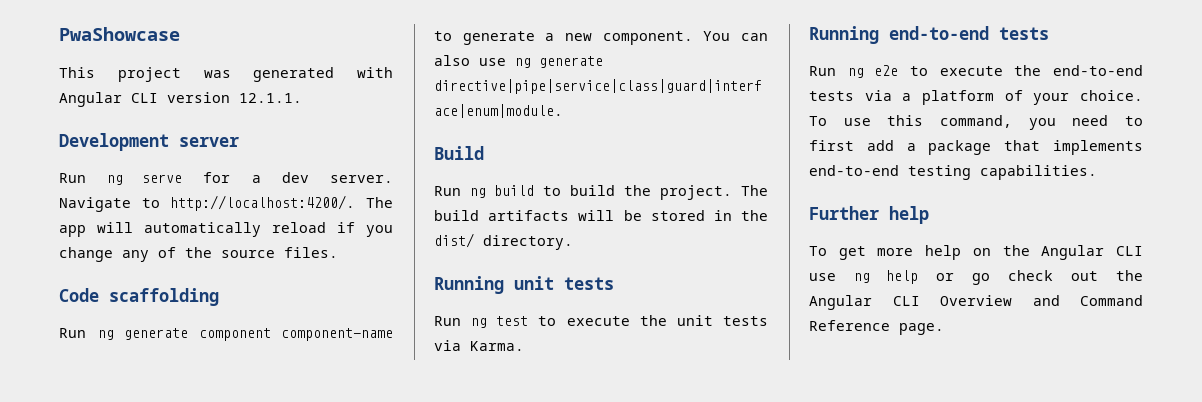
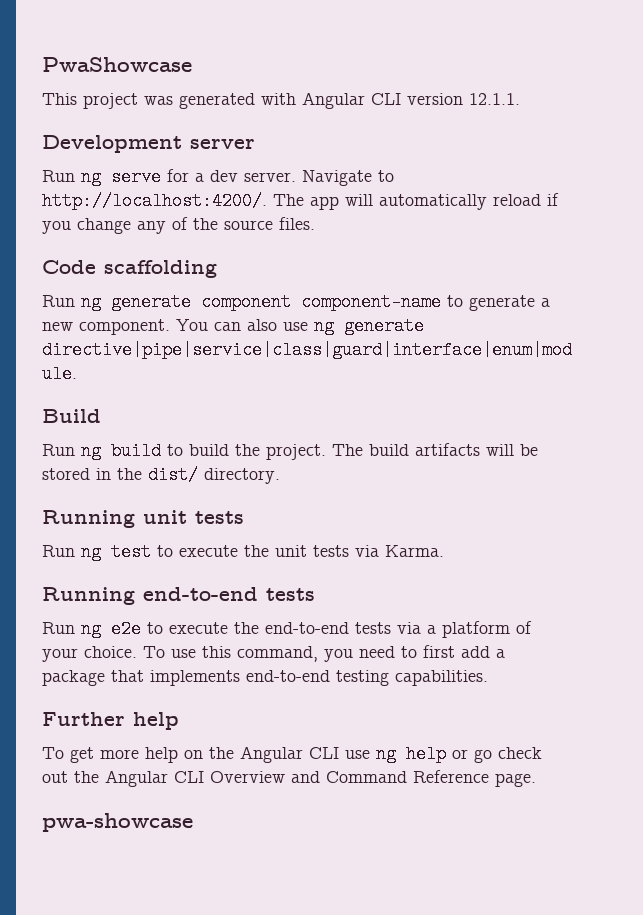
(944, 329) none -> [42,813,193,832] // pwa-showcase

